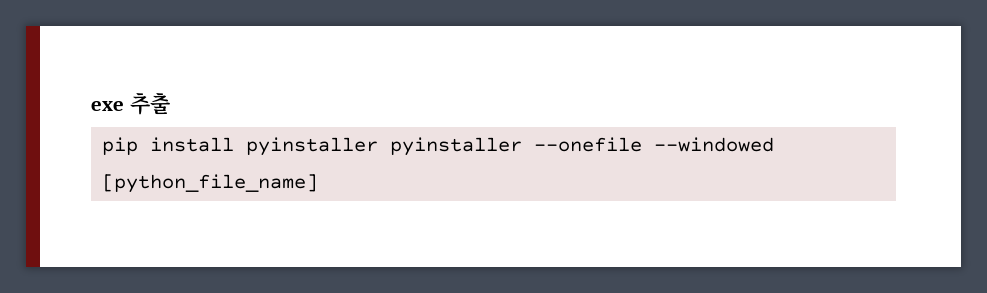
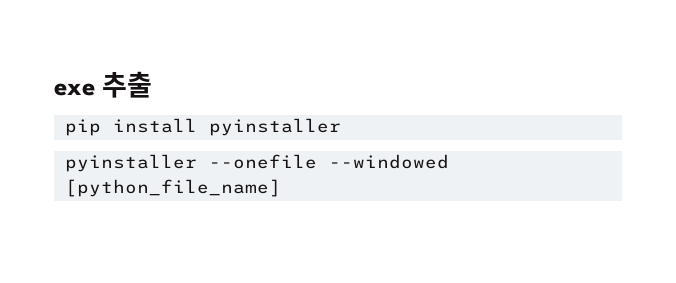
(378, 146) none -> (341, 127) //

